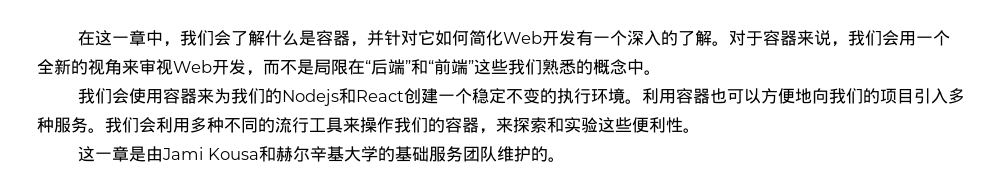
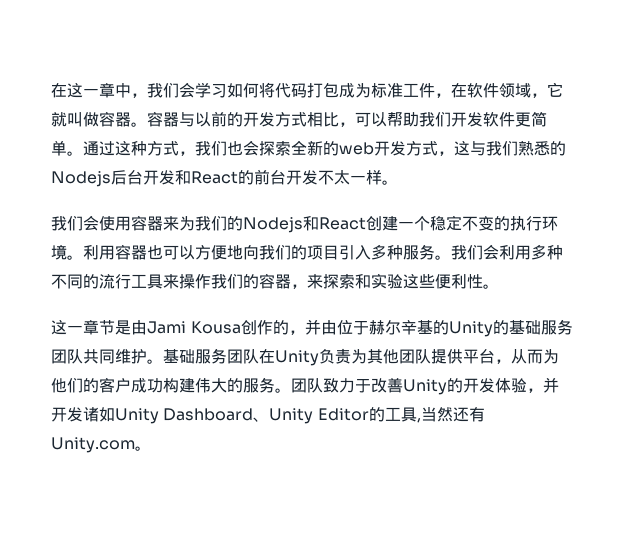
[231,30,951,47] [37,58,644,76] 了解什么是容器，并针对它如何简化Web开发有一个深入的了解。对于容器来说，我们会用一个全新的视角来审视Web开发，而不是局限在“后端”和“前端”这些我们熟悉的概念中 -> [195,82,563,98] [51,111,547,127] [51,140,566,156] [51,169,382,187] 学习如何将代码打包成为标准工件，在软件领域，它就叫做容器。容器与以前的开发方式相比，可以帮助我们开发软件更简单。通过这种方式，我们也会探索全新的web开发方式，这与我们熟悉的Nodejs后台开发和React的前台开发不太一样
(130, 154) none -> [99,320,115,335] 节
[258,146,276,162] 和 -> [240,319,369,335] 创作的，并由位于
[343,146,378,162] 大学 -> [432,320,493,337] 的Unity
[496,146,548,162] 维护的 -> [83,348,559,366] [51,377,559,395] [51,407,485,424] [51,437,135,453] 共同维护。基础服务团队在Unity负责为其他团队提供平台，从而为他们的客户成功构建伟大的服务。团队致力于改善Unity的开发体验，并开发诸如Unity Dashboard、Unity Editor的工具,当然还有Unity.com

